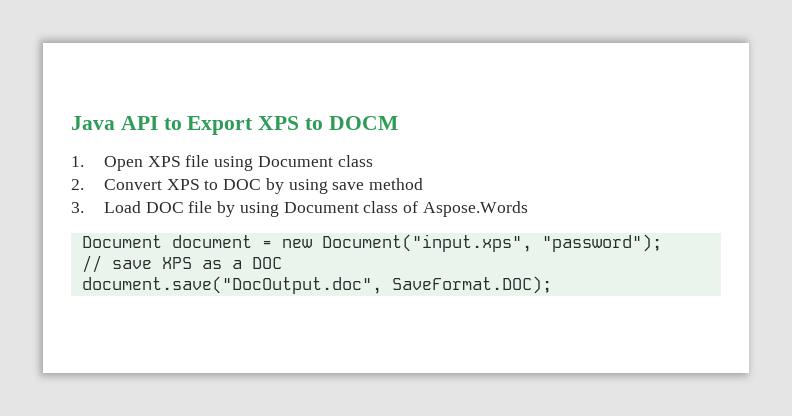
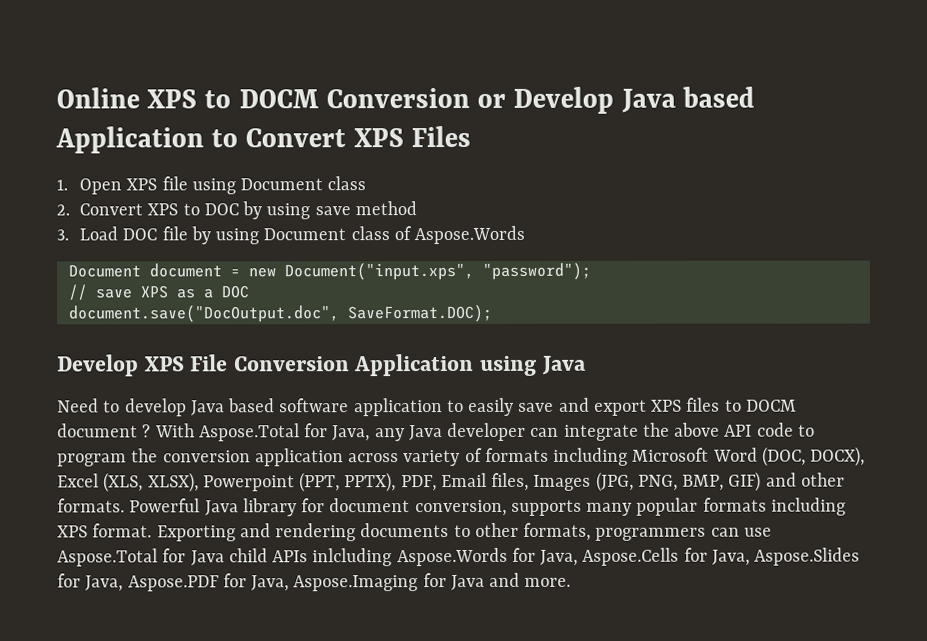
[71,116,254,135] Java API to Export -> [56,87,140,109] Online
(398, 123) none -> [325,86,755,114] [55,125,471,154] Conversion or Develop Java based Application to Convert XPS Files
(552, 285) none -> [57,353,587,377] [57,397,797,417] [57,422,815,442] [57,446,866,467] [57,471,845,493] [57,497,846,517] [57,522,772,542] [57,547,861,567] [57,572,572,592] // Develop XPS File Conversion Application using Java // Need to develop Java based software application to easily save and export XPS files to DOCM document ? With Aspose.Total for Java, any Java developer can integrate the above API code to program the conversion application across variety of formats including Microsoft Word (DOC, DOCX), Excel (XLS, XLSX), Powerpoint (PPT, PPTX), PDF, Email files, Images (JPG, PNG, BMP, GIF) and other formats. Powerful Java library for document conversion, supports many popular formats including XPS format. Exporting and rendering documents to other formats, programmers can use Aspose.Total for Java child APIs inlcluding Aspose.Words for Java, Aspose.Cells for Java, Aspose.Slides for Java, Aspose.PDF for Java, Aspose.Imaging for Java and more.

